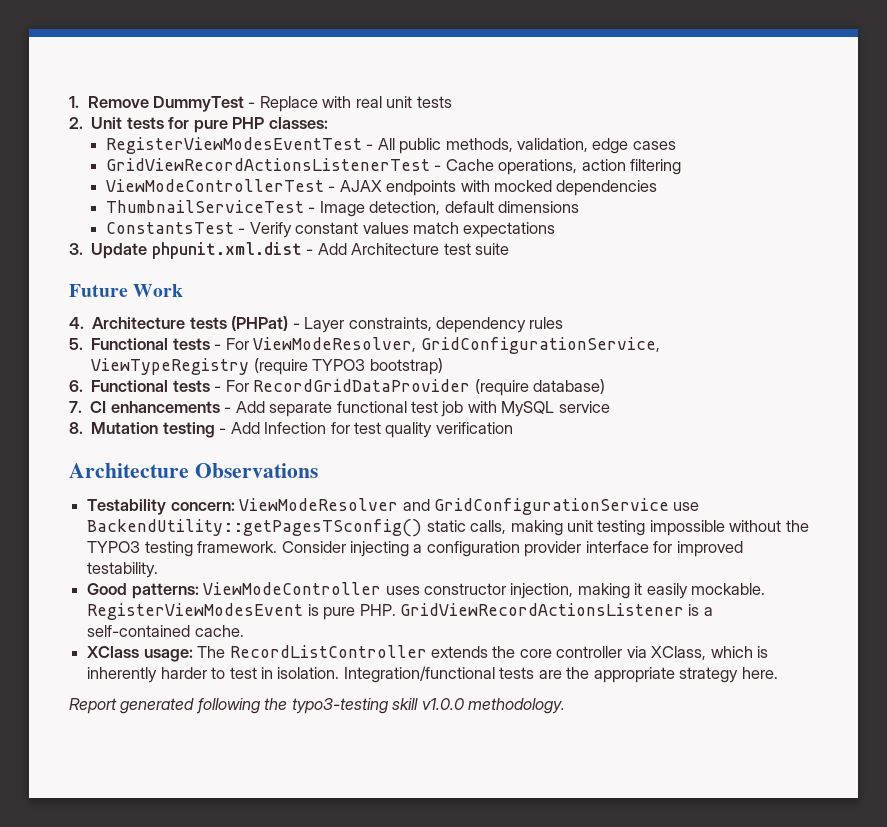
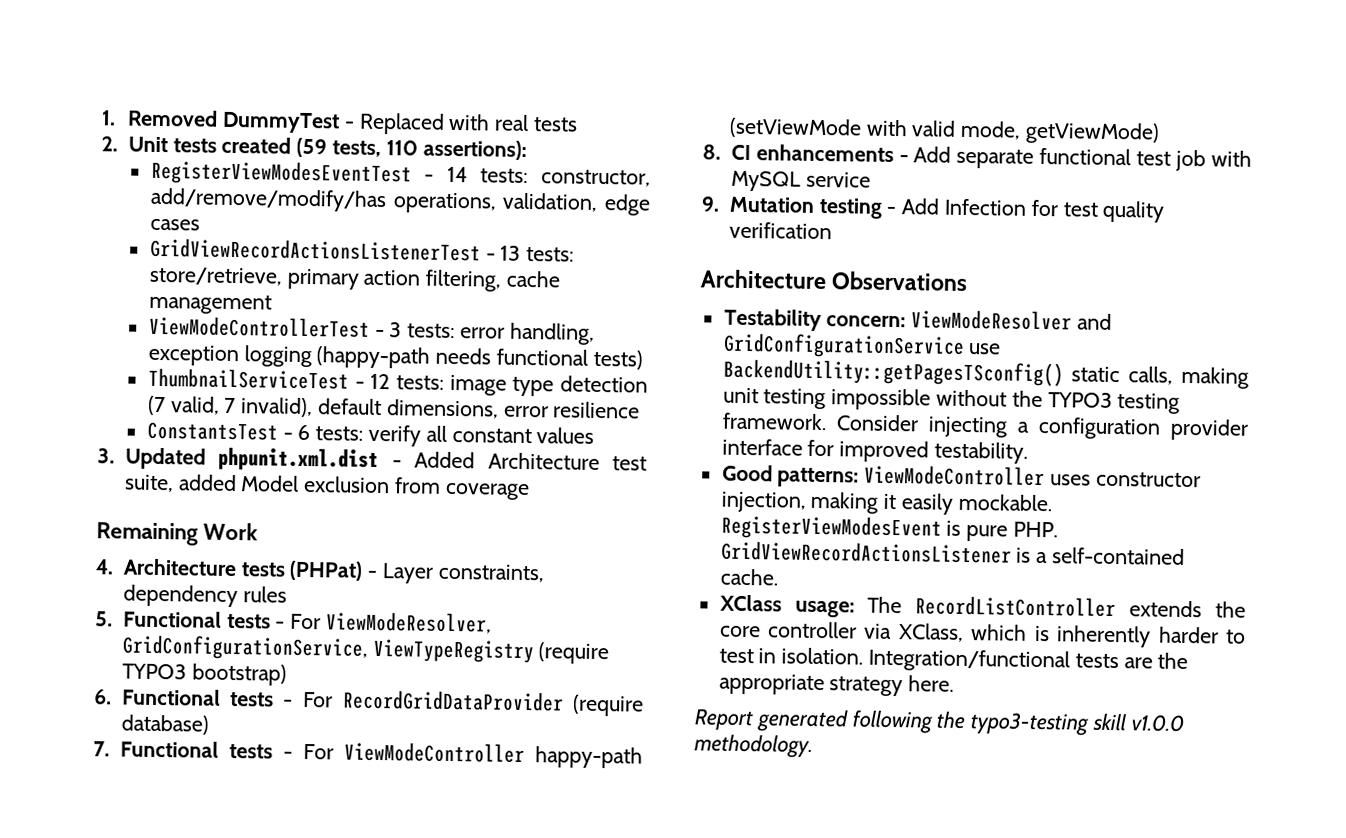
[87,96,149,108] Remove -> [127,109,219,127] Removed
[259,96,318,112] Replace -> [358,112,445,135] Replaced
[386,96,413,108] unit -> (530, 123) none
[168,117,328,133] [105,137,513,154] for pure PHP classes: // RegisterViewModesEventTest - All public methods, -> [221,136,527,160] [150,159,652,187] [149,187,497,214] created (59 tests, 110 assertions): // RegisterViewModesEventTest - 14 tests: constructor, add/remove/modify/has operations,
[445,159,681,175] [105,179,658,196] [105,200,579,217] [105,222,292,238] Cache operations, action filtering // ViewModeControllerTest - AJAX endpoints with mocked dependencies // ThumbnailServiceTest - Image detection, default dimensions // ConstantsTest - Verify -> [500,245,575,262] [148,266,561,292] [148,293,272,315] [148,315,595,345] [147,344,643,370] [147,367,648,397] [147,395,641,419] [146,421,447,447] 13 tests: store/retrieve, primary action filtering, cache management // ViewModeControllerTest - 3 tests: error handling, exception logging (happy-path needs functional tests) // ThumbnailServiceTest - 12 tests: image type detection (7 valid, 7 invalid), default dimensions, error resilience // ConstantsTest - 6 tests: verify all
[412,222,556,238] match expectations -> (595, 435) none
[91,243,148,259] Update -> [124,447,206,470] Updated
[317,243,347,255] Add -> [414,451,476,469] Added
[474,243,509,255] [69,284,128,297] suite // Future -> [123,474,530,501] [96,522,199,546] suite, added Model exclusion from coverage // Remaining
(82, 407) none -> [119,740,643,769] [728,117,1160,145] [702,144,721,160] Functional tests - For ViewModeController happy-path (setViewMode with valid mode, getViewMode) // 8.
[69,422,83,434] 8. -> [701,196,720,212] 9.

